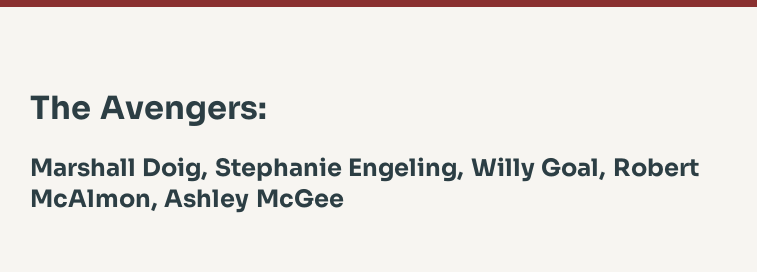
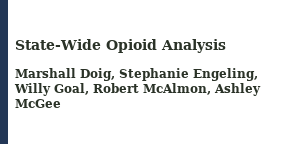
[30,95,267,126] The Avengers: -> [15,39,226,53] State-Wide Opioid Analysis

